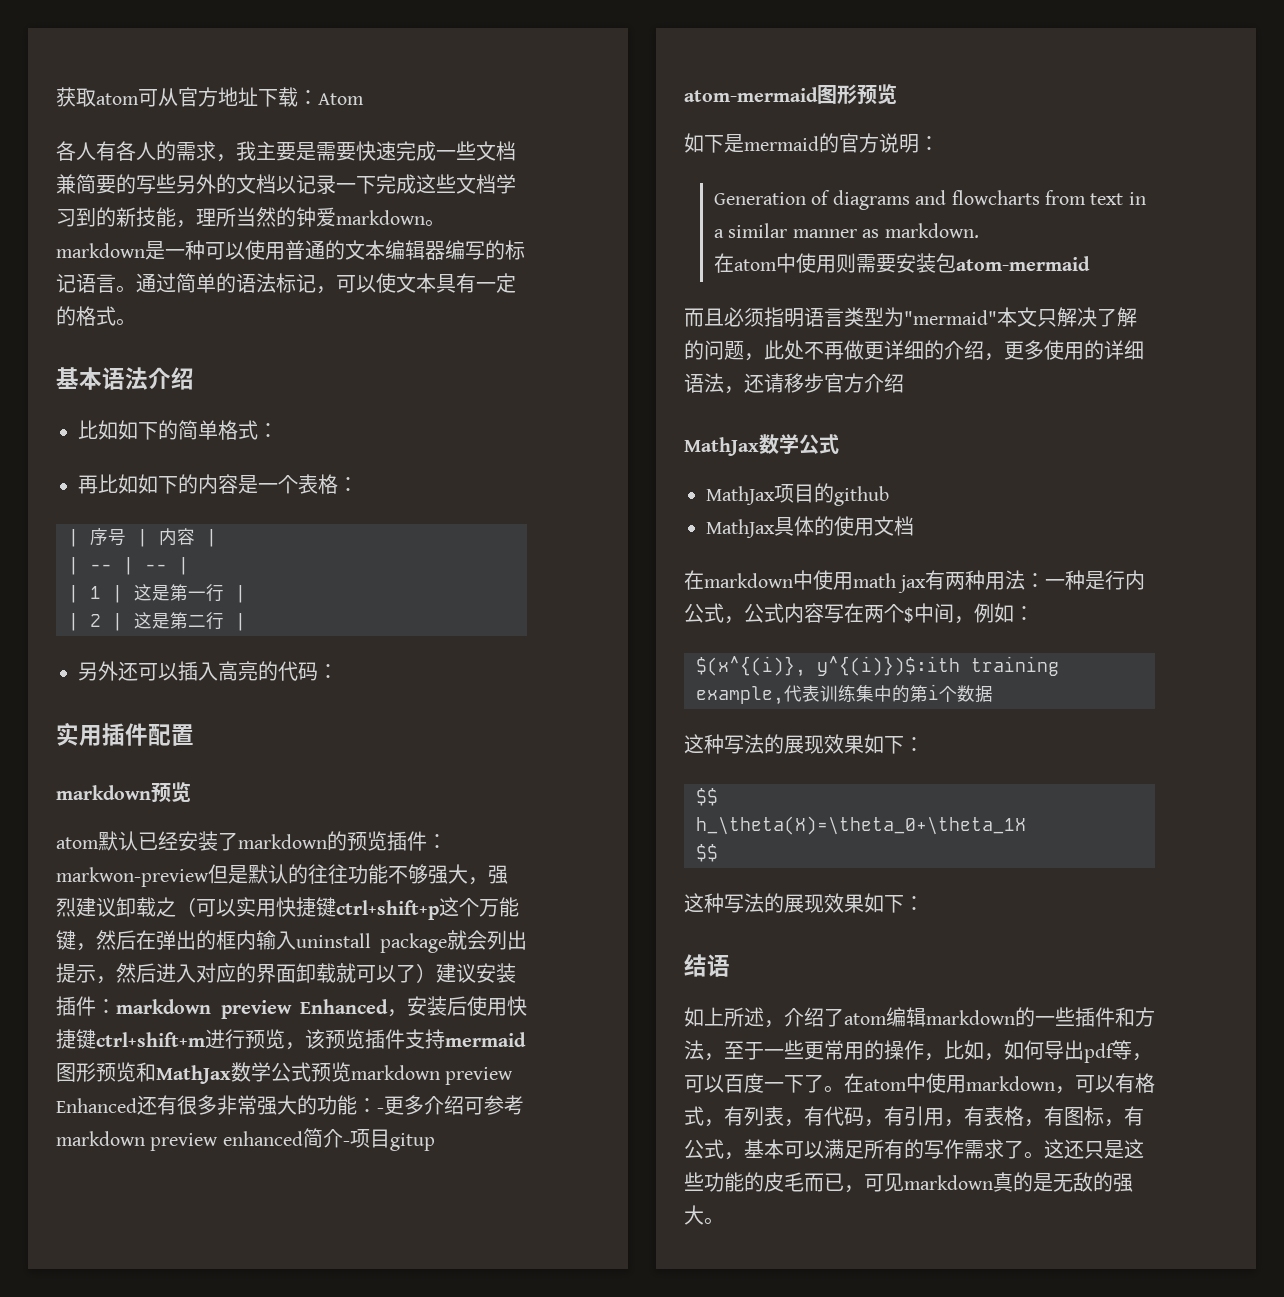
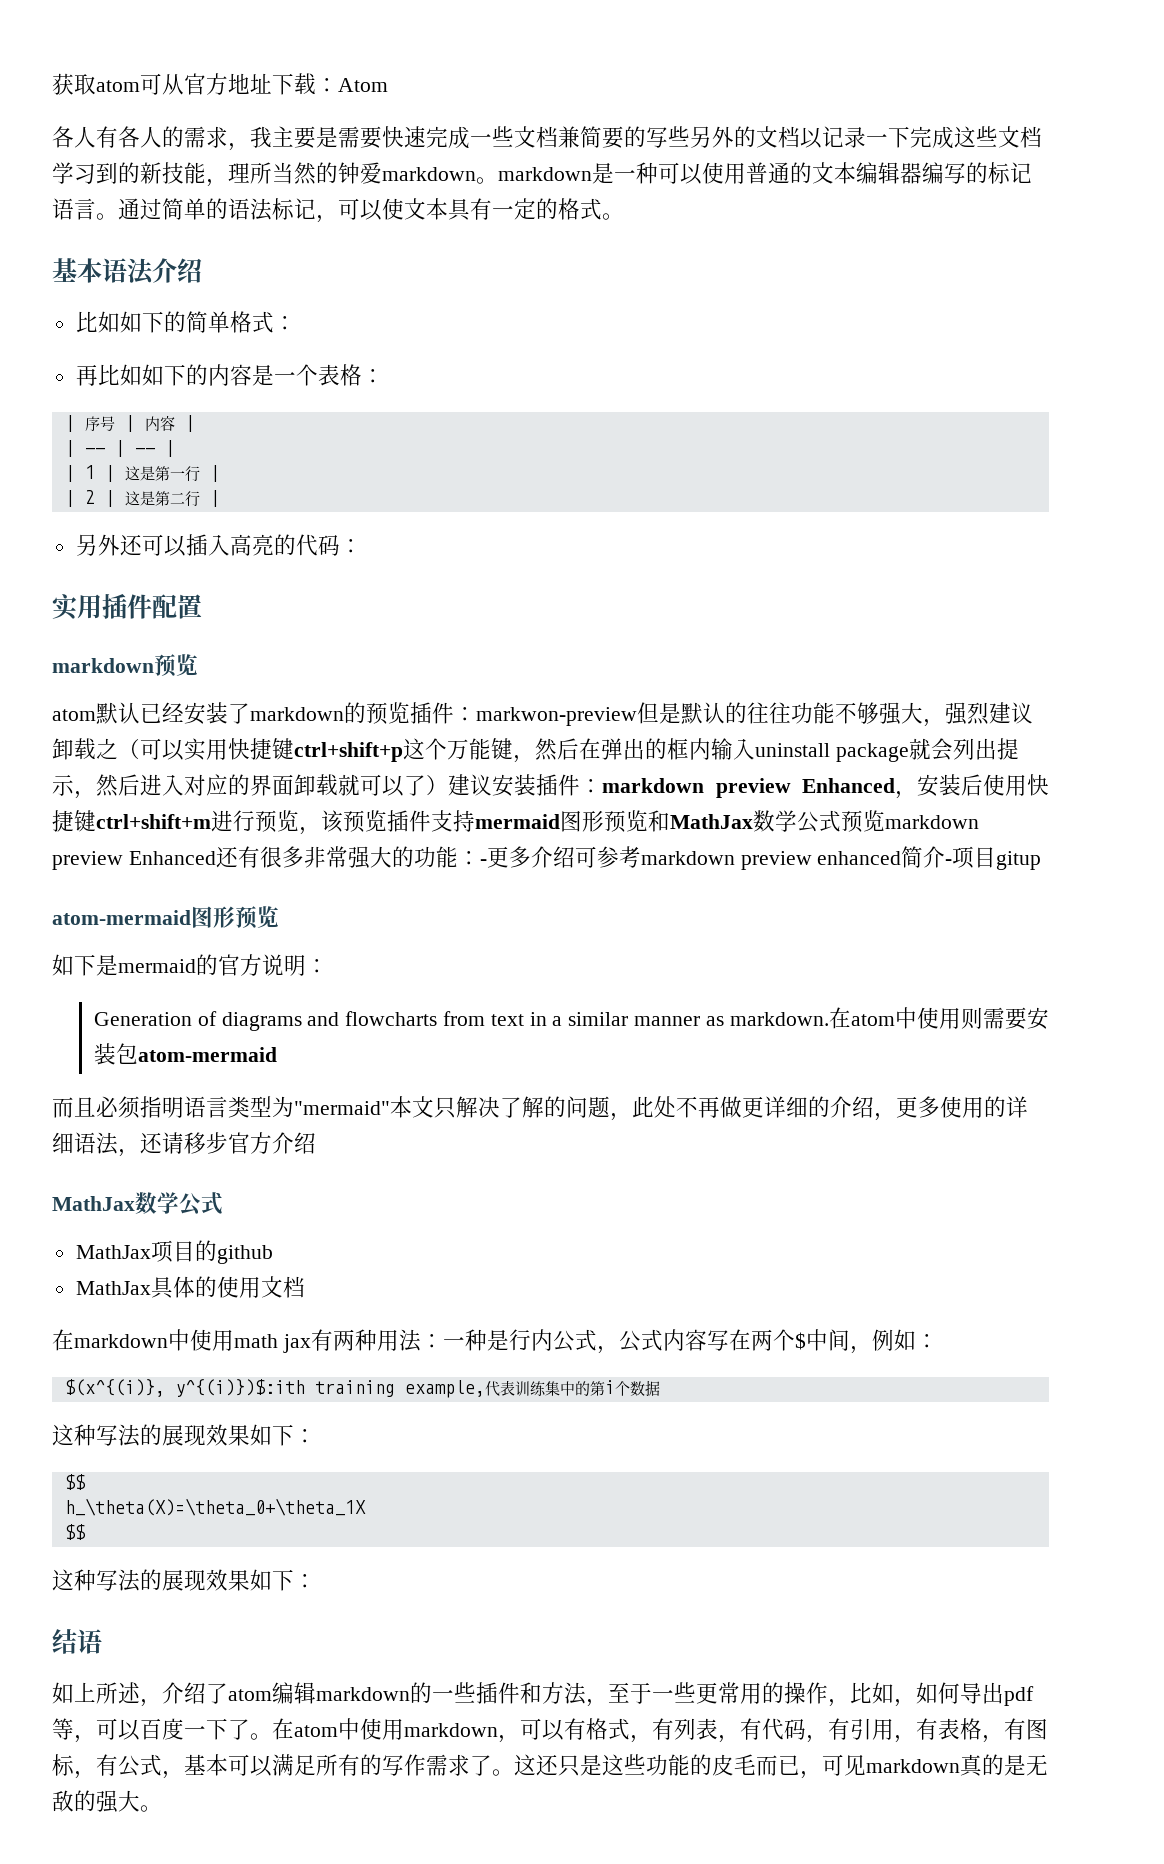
(979, 230) // -> (829, 1019) none

